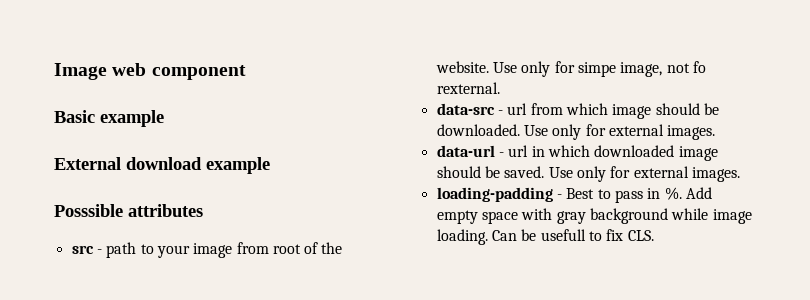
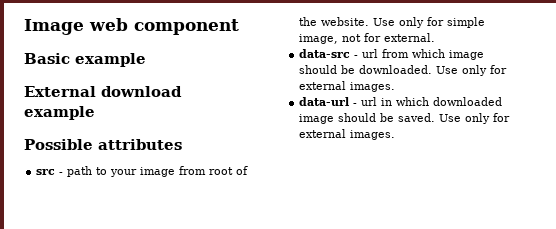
[54,204,123,217] Posssible -> [24,139,93,150] Possible
[577,62,616,77] simpe -> [447,17,486,28] simple
[692,61,706,73] [436,82,500,94] fo rexternal. -> [364,33,436,42] for external.
[436,187,712,203] [436,208,752,224] [436,229,654,245] // loading-padding - Best to pass in %. Add empty space with gray background while image loading. Can be usefull to fix CLS. -> (396, 135) none

